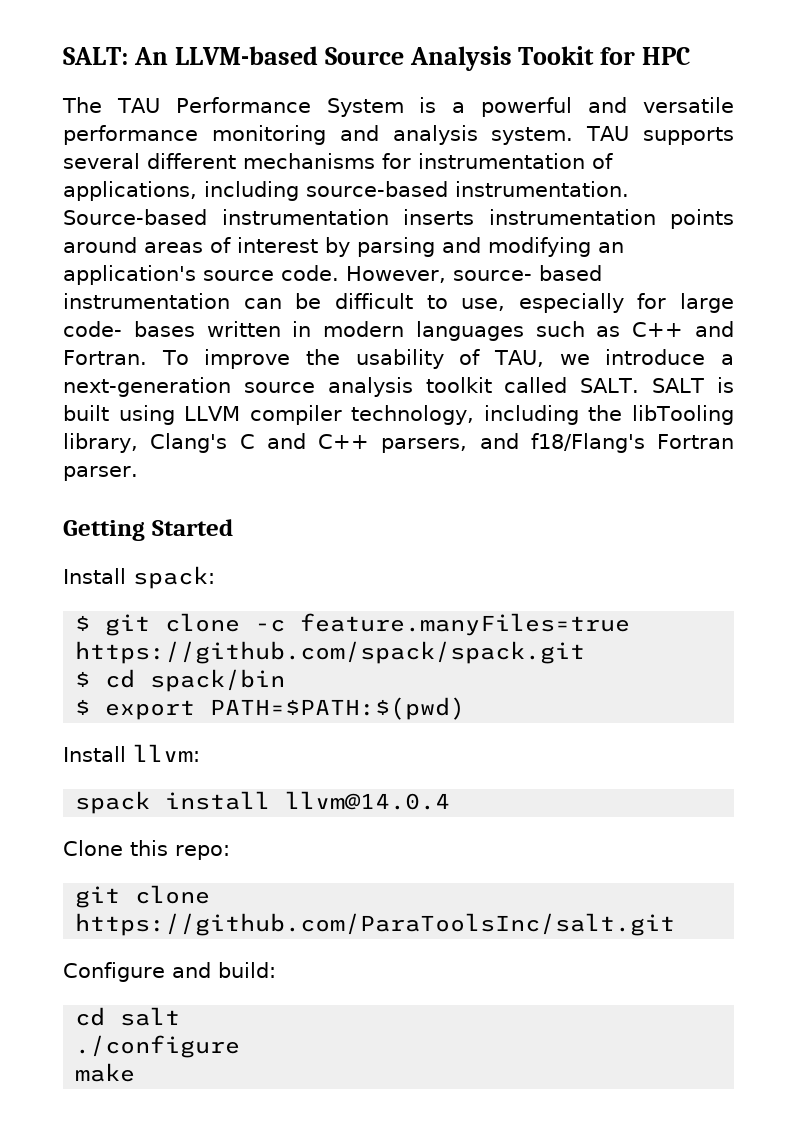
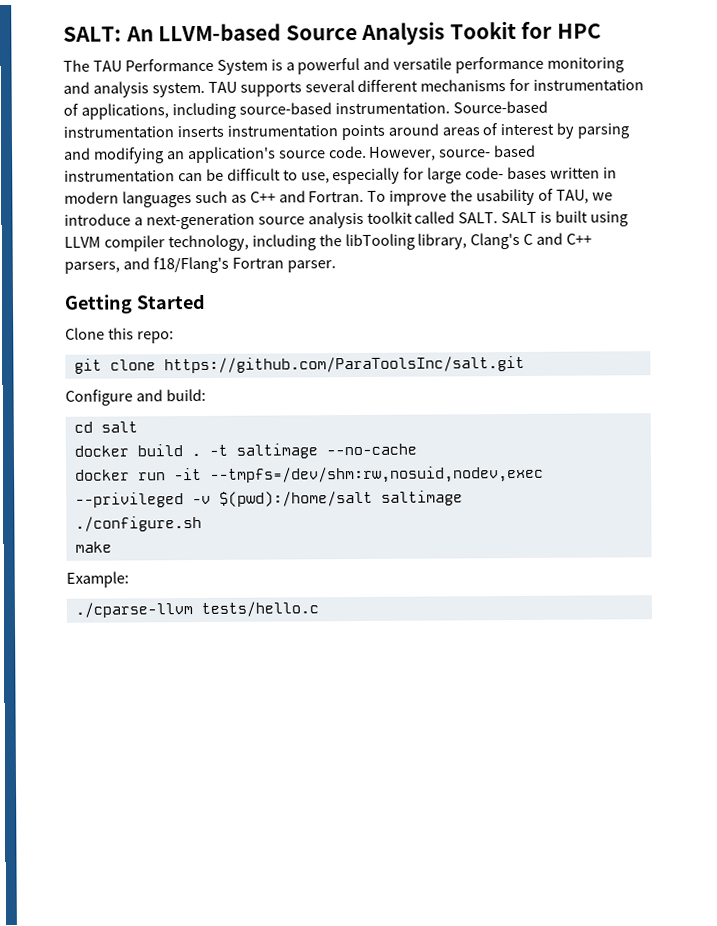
[63,566,215,589] [75,613,631,636] [75,641,586,664] [75,669,286,692] [75,697,466,720] [63,744,200,762] [75,791,451,814] // Install spack: // $ git clone -c feature.manyFiles=true https://github.com/spack/spack.git // $ cd spack/bin // $ export PATH=$PATH:$(pwd) // Install llvm: // spack install llvm@14.0.4 -> (206, 301) none
[75,1035,241,1058] [75,1063,136,1082] ./configure // make -> [73,443,417,459] [74,465,544,484] [74,490,463,508] [74,515,202,532] [74,541,112,553] [66,571,129,588] [74,601,319,618] docker build . -t saltimage --no-cache // docker run -it --tmpfs=/dev/shm:rw,nosuid,nodev,exec --privileged -v $(pwd):/home/salt saltimage // ./configure.sh // make // Example: // ./cparse-llvm tests/hello.c

